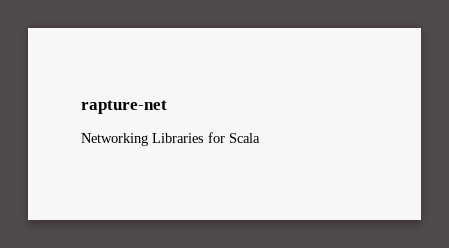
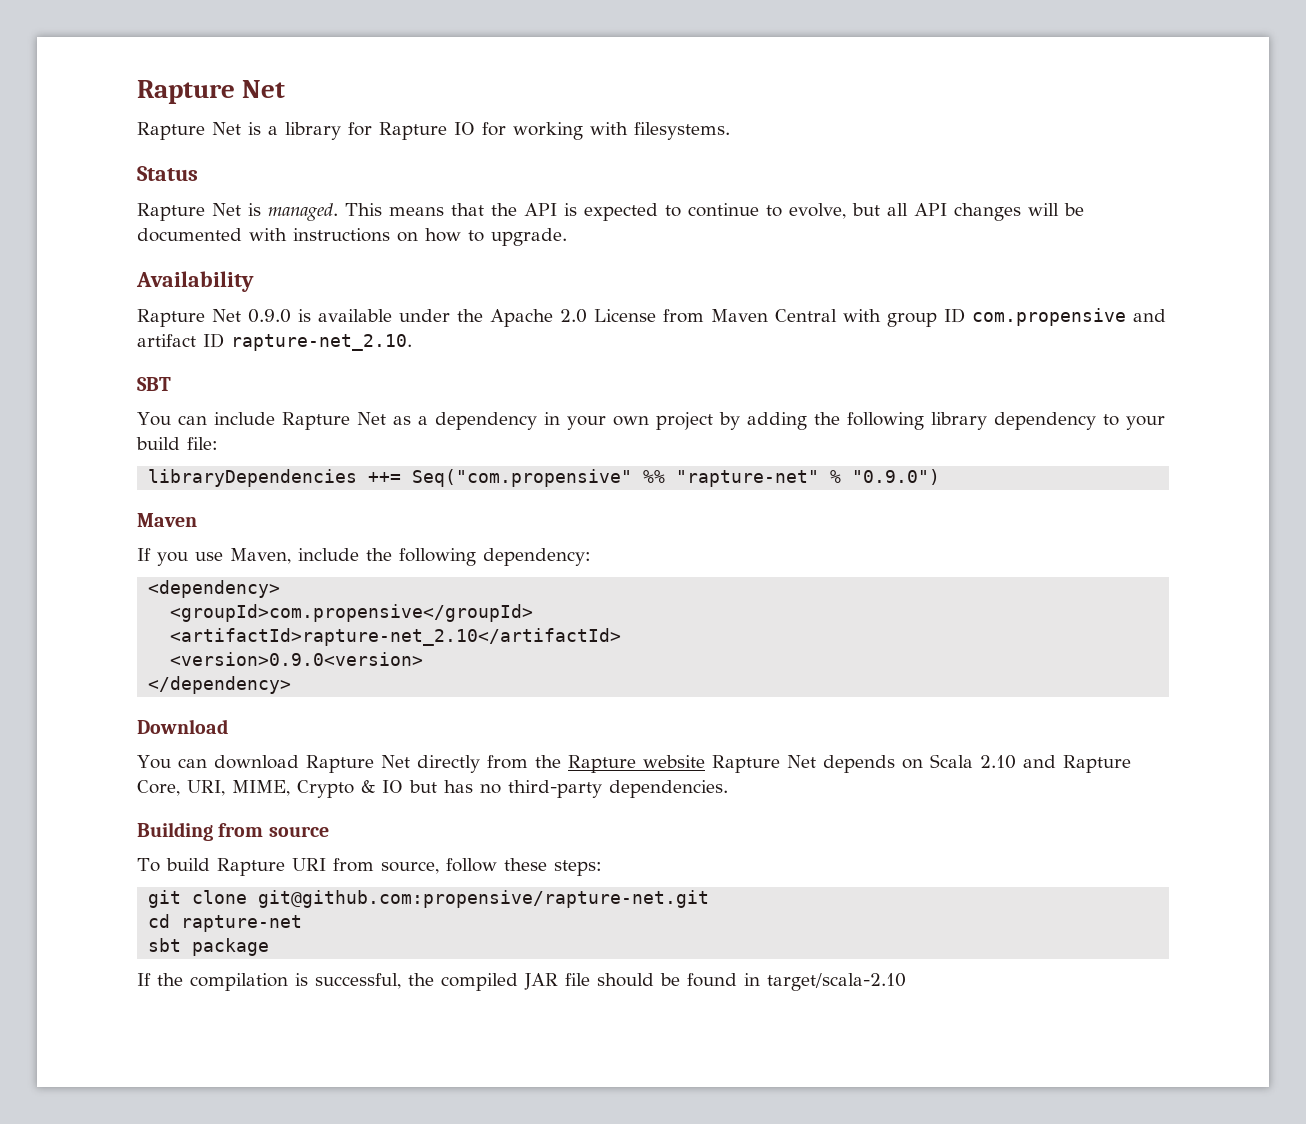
[81,100,167,114] [81,132,260,146] rapture-net // Networking Libraries for Scala -> [137,80,286,104] [137,122,730,140] [137,166,198,181] [137,203,1084,221] [137,228,567,246] [136,271,254,292] [137,308,1166,327] [137,333,412,351] [137,377,171,391] [137,412,1165,430] [136,437,218,450] [148,469,941,487] [137,513,197,527] [137,548,591,566] [148,580,281,598] [170,604,534,622] [170,628,622,646] [170,652,424,666] [148,676,292,694] [137,719,228,734] [137,754,1131,773] [137,780,728,798] [137,822,329,841] [137,858,602,876] [148,890,710,908] [148,914,303,932] [148,938,270,956] [137,973,906,991] Rapture Net // Rapture Net is a library for Rapture IO for working with filesystems. // Status // Rapture Net is managed. This means that the API is expected to continue to evolve, but all API changes will be documented with instructions on how to upgrade. // Availability // Rapture Net 0.9.0 is available under the Apache 2.0 License from Maven Central with group ID com.propensive and artifact ID rapture-net_2.10. // SBT // You can include Rapture Net as a dependency in your own project by adding the following library dependency to your build file: // libraryDependencies ++= Seq("com.propensive" %% "rapture-net" % "0.9.0") // Maven // If you use Maven, include the following dependency: // <dependency> // <groupId>com.propensive</groupId> // <artifactId>rapture-net_2.10</artifactId> // <version>0.9.0<version> // </dependency> // Download // You can download Rapture Net directly from the Rapture website Rapture Net depends on Scala 2.10 and Rapture Core, URI, MIME, Crypto & IO but has no third-party dependencies. // Building from source // To build Rapture URI from source, follow these steps: // git clone git@github.com:propensive/rapture-net.git // cd rapture-net // sbt package // If the compilation is successful, the compiled JAR file should be found in target/scala-2.10

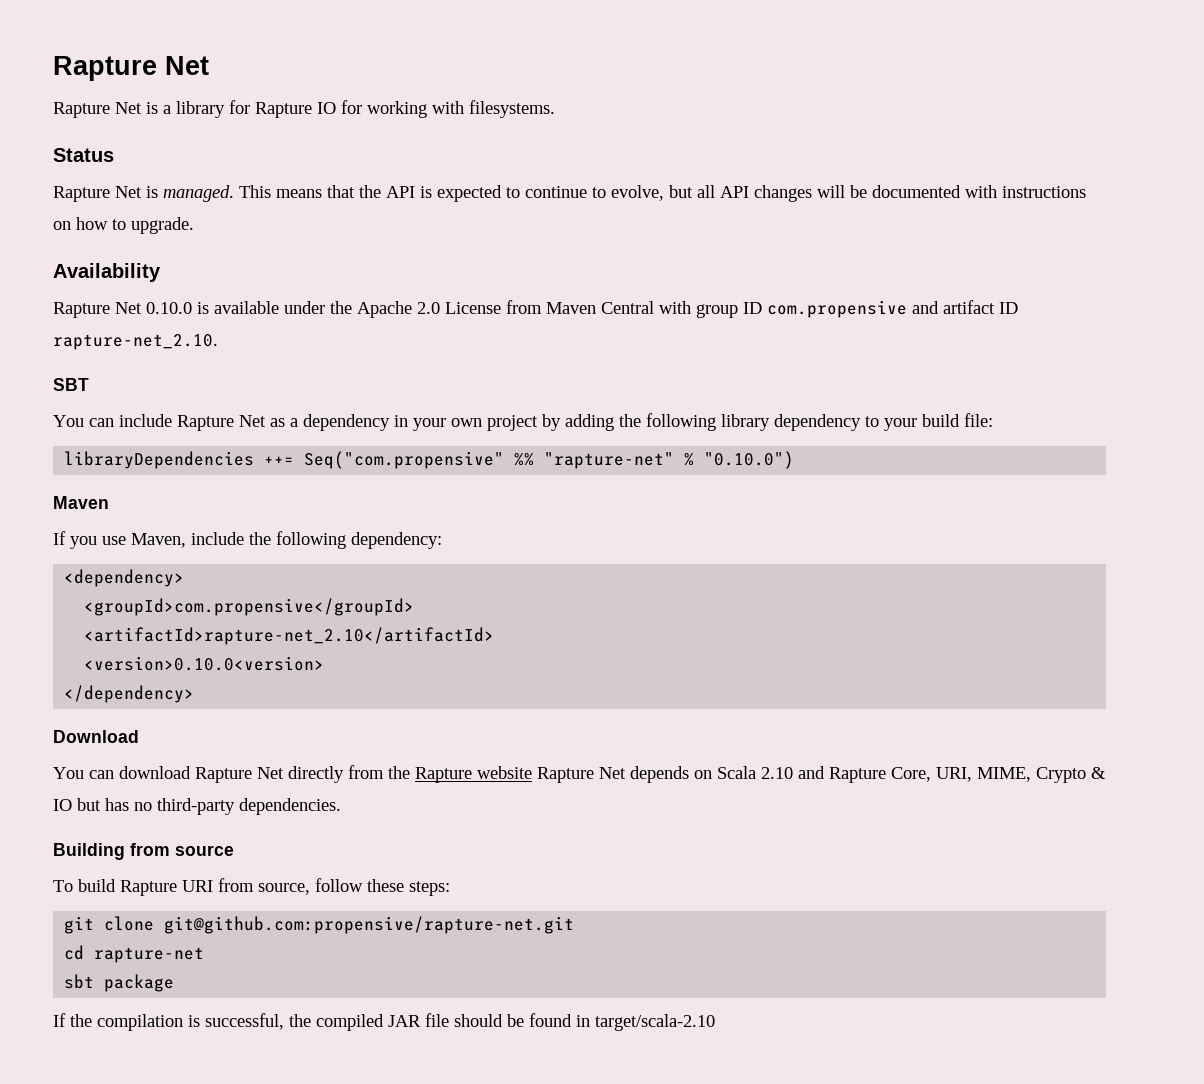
[248,309,291,323] 0.9.0 -> [146,302,192,314] 0.10.0
[852,469,941,485] "0.9.0") -> [704,451,795,469] "0.10.0")
[170,652,424,666] <version>0.9.0<version> -> [84,656,325,671] <version>0.10.0<version>

